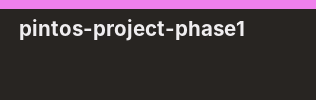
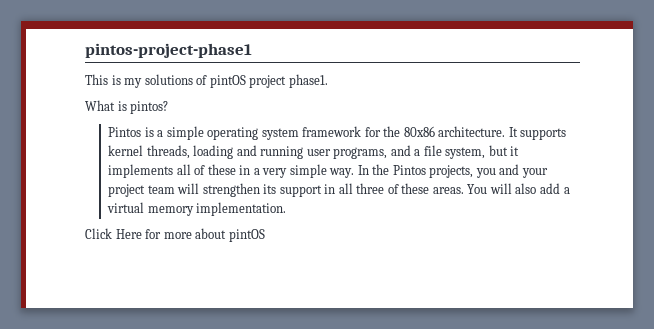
(245, 30) none -> [85,74,328,88] [85,100,169,114] [108,126,567,140] [108,145,520,159] [108,164,548,178] [108,183,570,197] [107,202,287,216] [85,228,265,242] // This is my solutions of pintOS project phase1. // What is pintos? // Pintos is a simple operating system framework for the 80x86 architecture. It supports kernel threads, loading and running user programs, and a file system, but it implements all of these in a very simple way. In the Pintos projects, you and your project team will strengthen its support in all three of these areas. You will also add a virtual memory implementation. // Click Here for more about pintOS

